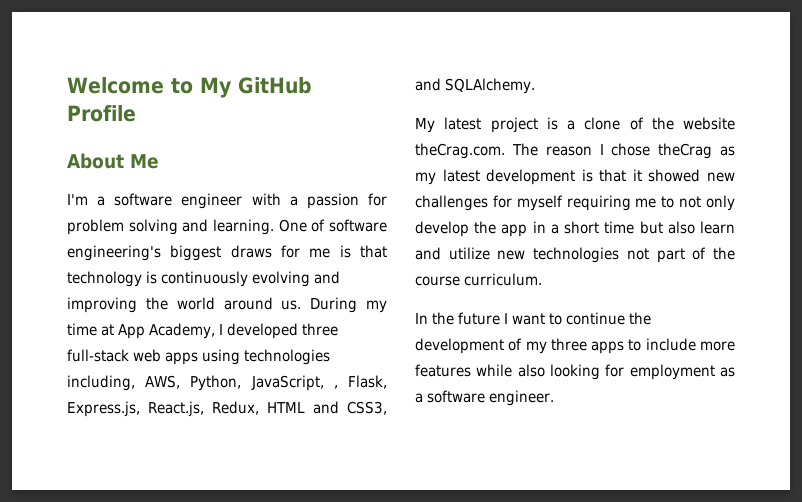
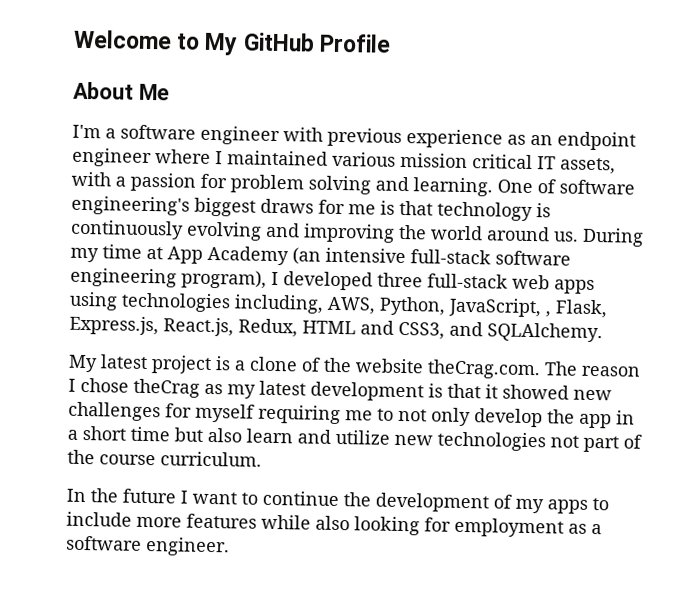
(281, 199) none -> [327,127,636,151] [72,147,616,175] [71,171,111,187] previous experience as an endpoint engineer where I maintained various mission critical IT assets, with
[149,323,216,339] Academy, -> [207,245,571,266] [70,267,267,289] Academy (an intensive full-stack software engineering program),
[550,338,587,351] three -> (544, 506) none

